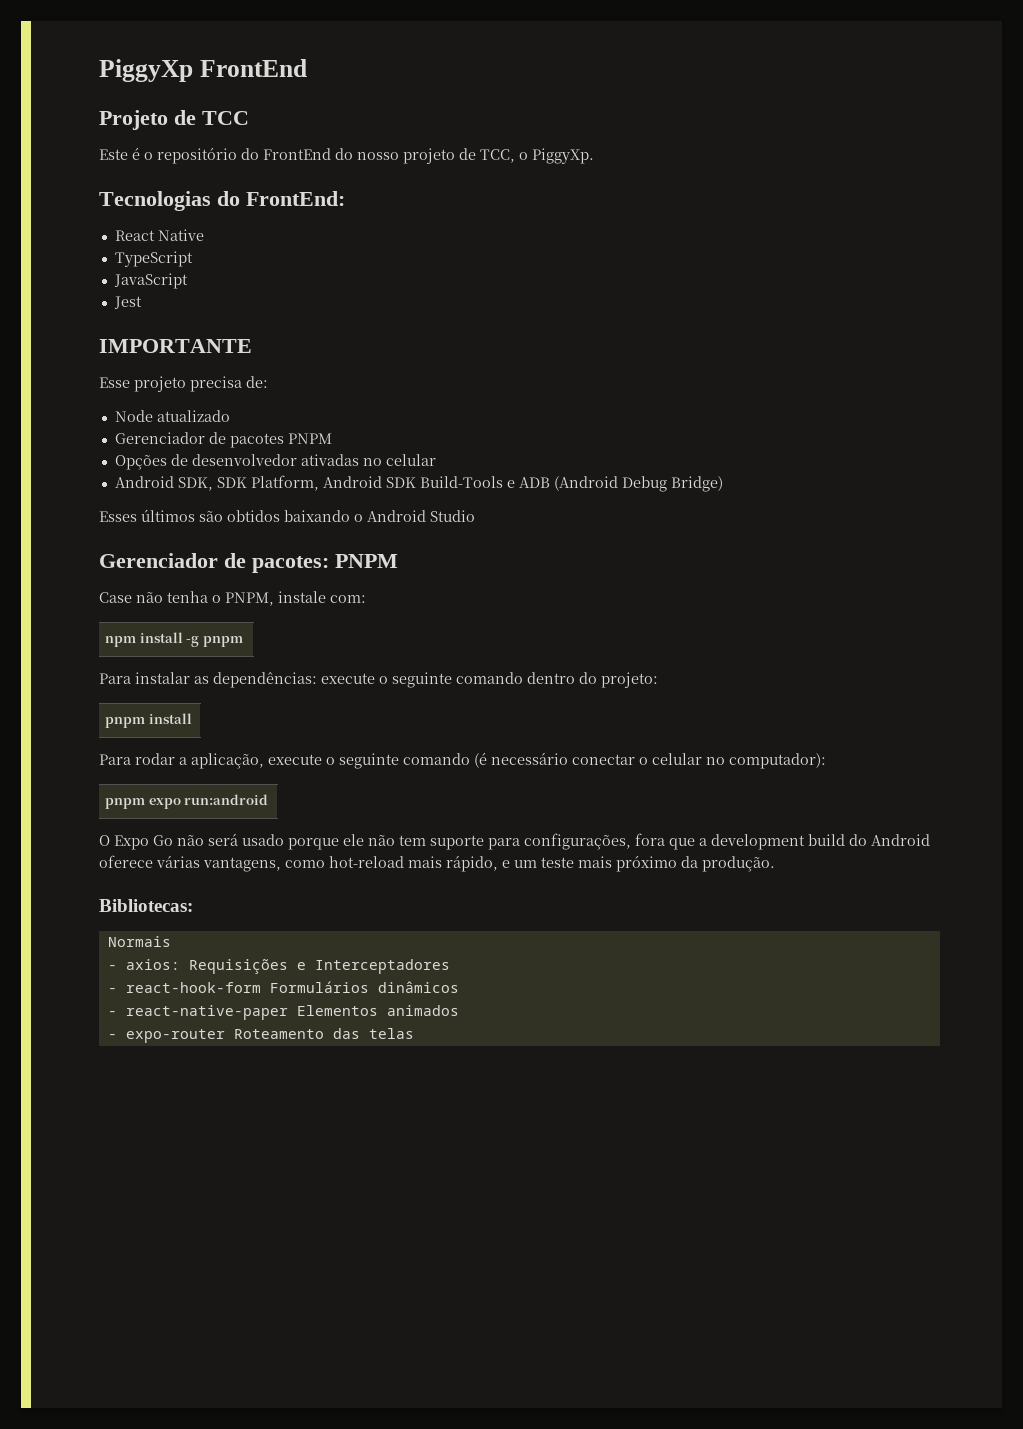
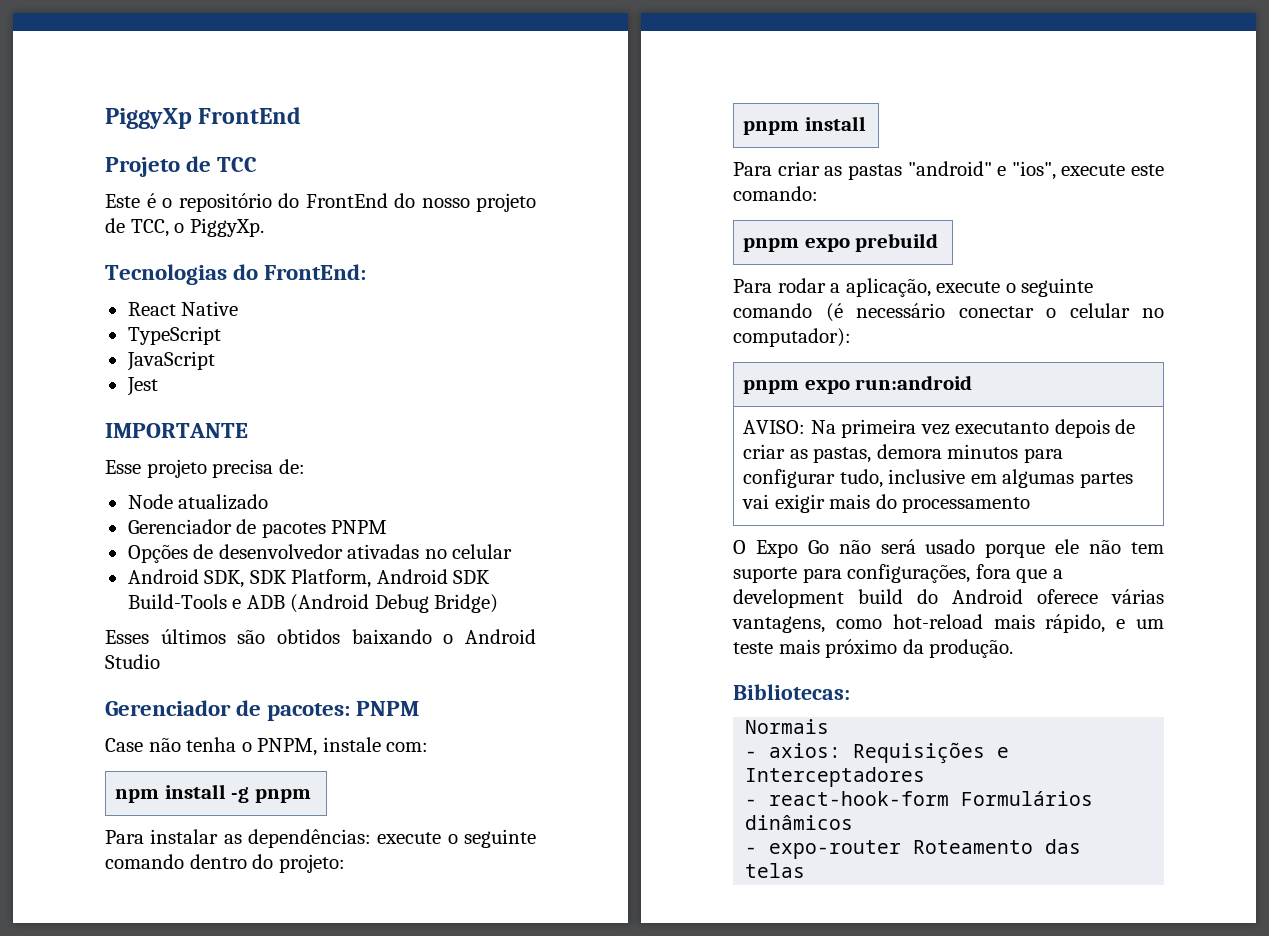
(192, 718) none -> [733,161,1164,180] [733,186,818,201] [743,233,939,252] // Para criar as pastas "android" e "ios", execute este comando: // pnpm expo prebuild
(269, 799) none -> [743,419,1136,438] [743,444,1063,463] [743,469,1133,488] [742,494,1031,513] // AVISO: Na primeira vez executanto depois de criar as pastas, demora minutos para configurar tudo, inclusive em algumas partes vai exigir mais do processamento
[107,1005,459,1020] // - react-native-paper Elementos animados -> (854, 822) none

